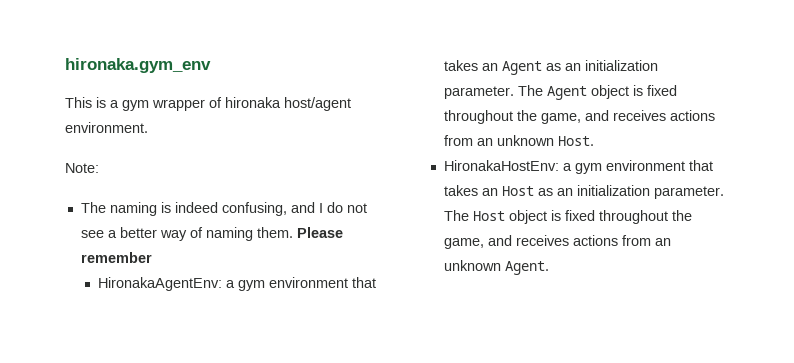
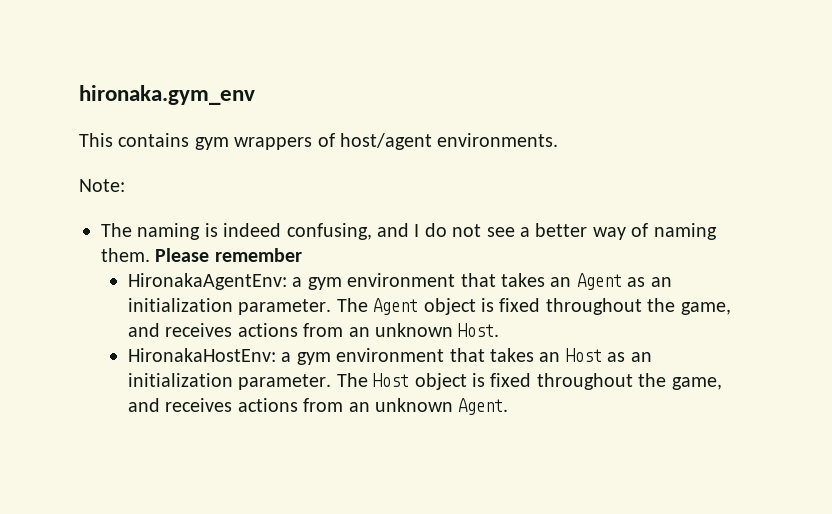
[96,97,351,111] [65,122,148,133] is a gym wrapper of hironaka host/agent environment. -> [118,133,559,150] contains gym wrappers of host/agent environments.

